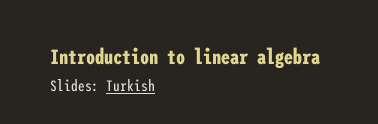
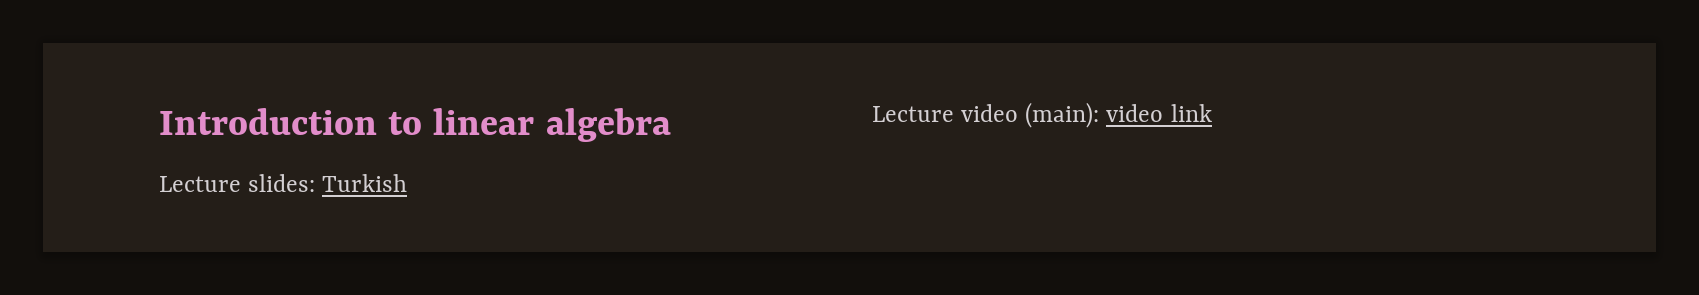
[50,79,99,92] Slides: -> [159,174,316,192] Lecture slides:
(155, 85) none -> [872,102,1212,128] // Lecture video (main): video link

